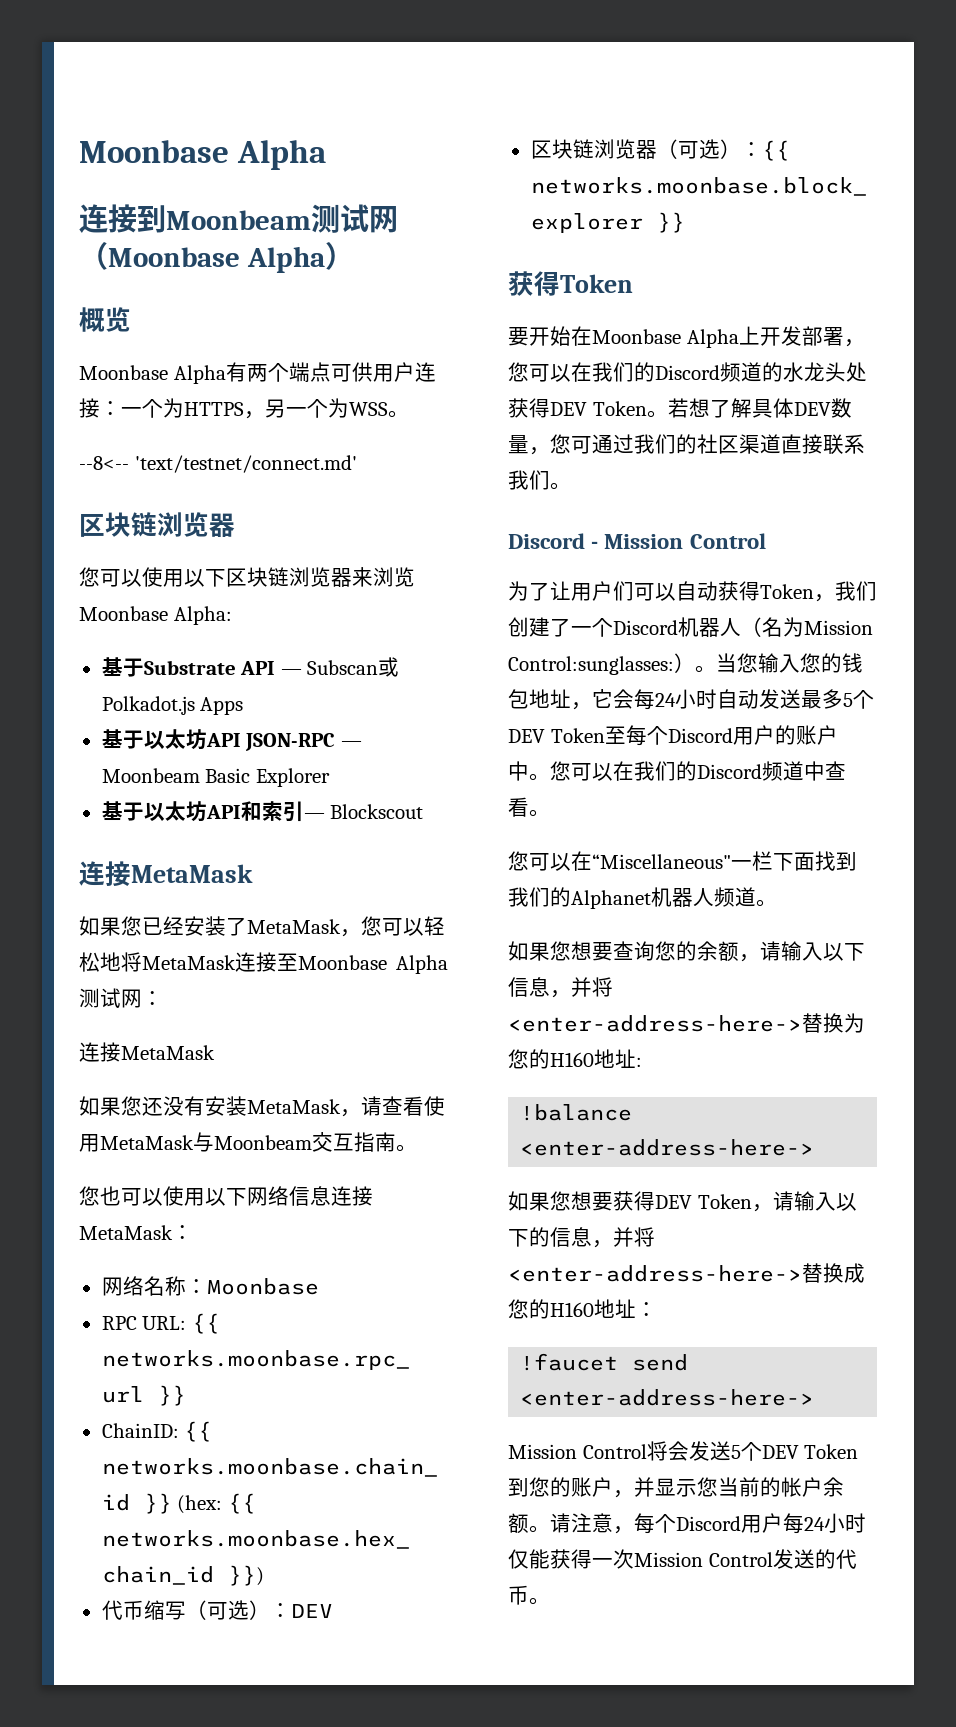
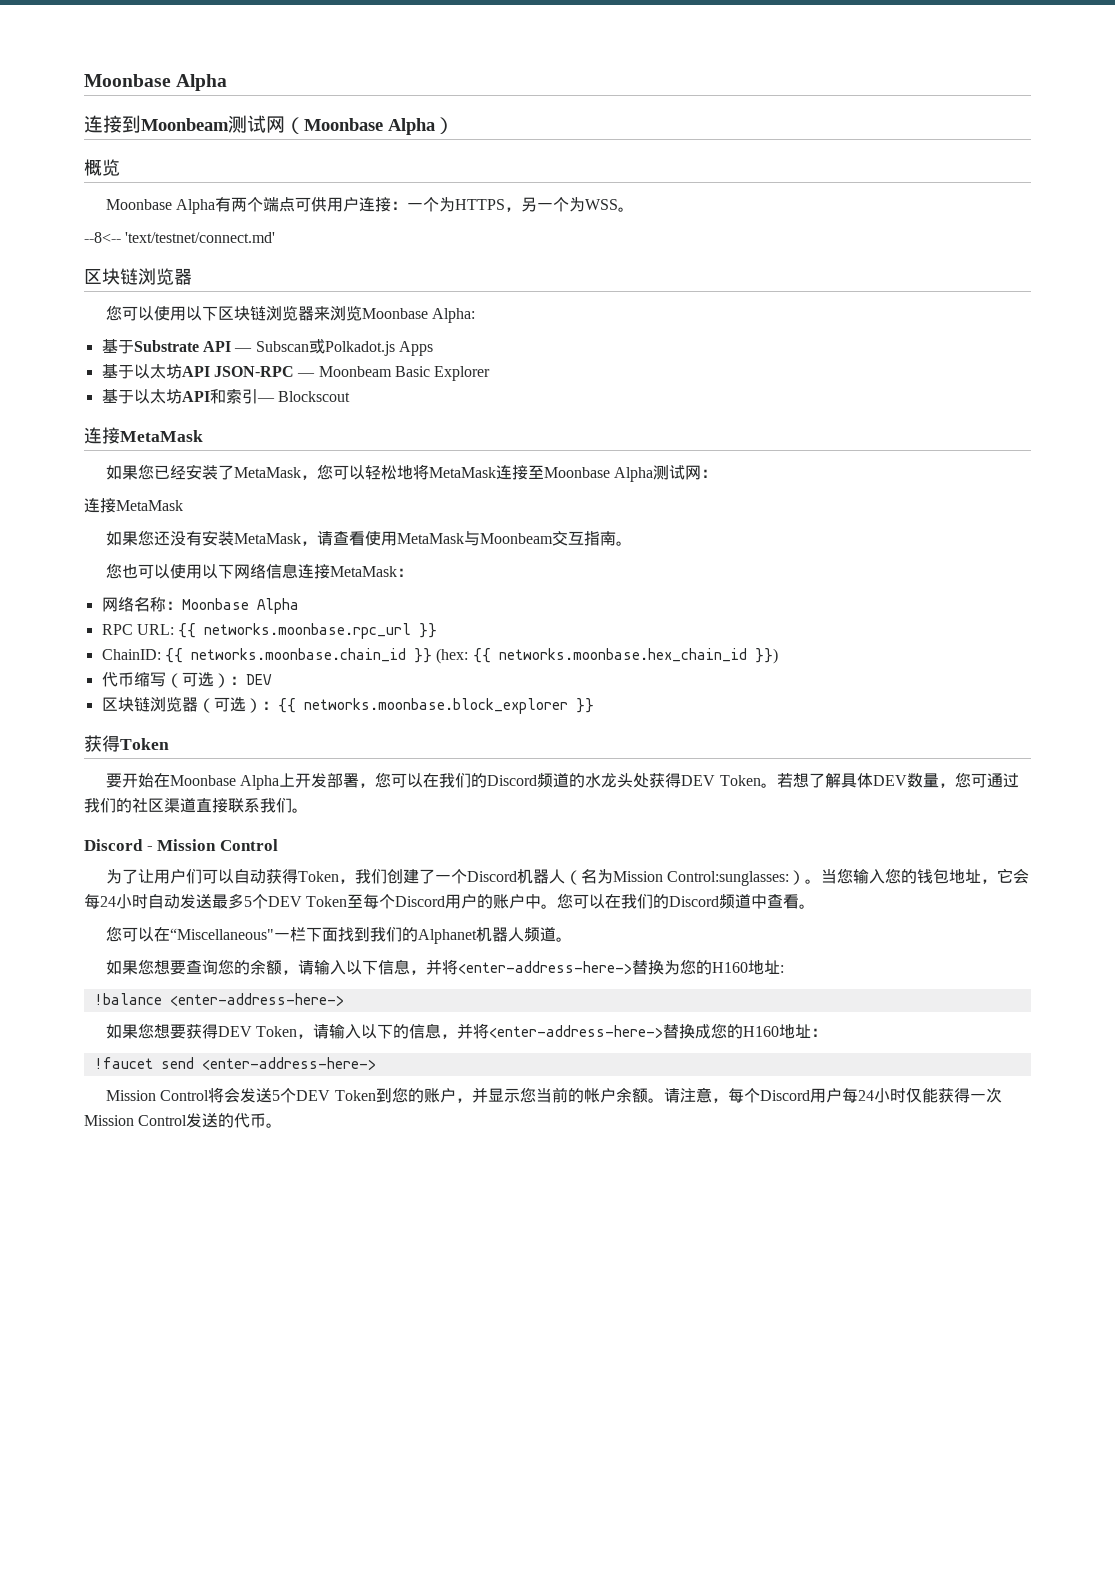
(319, 1286) none -> [256,598,299,614] Alpha

